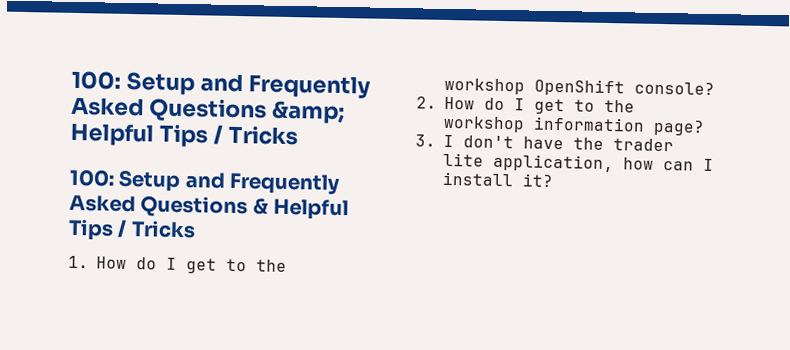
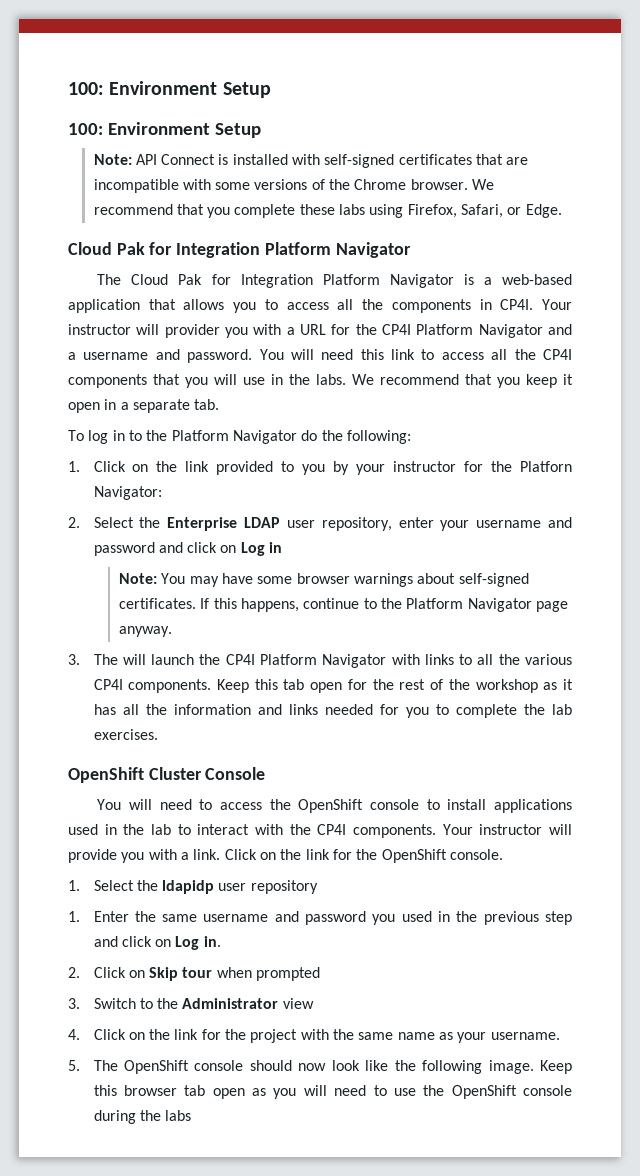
[71,70,371,99] [71,96,345,125] [70,122,298,148] [69,168,341,195] [69,194,350,221] [68,218,196,241] [68,255,287,274] [444,77,715,97] [416,96,635,115] [443,115,705,136] [415,134,674,152] [443,152,714,173] [442,171,554,187] 100: Setup and Frequently Asked Questions &amp; Helpful Tips / Tricks // 100: Setup and Frequently Asked Questions & Helpful Tips / Tricks // 1. How do I get to the workshop OpenShift console? // 2. How do I get to the workshop information page? // 3. I don't have the trader lite application, how can I install it? -> [68,81,271,98] [68,122,261,138] [93,154,529,168] [93,179,495,193] [93,204,562,218] [68,242,411,258] [97,274,572,288] [68,299,573,313] [68,324,572,338] [68,349,572,363] [68,374,573,388] [68,399,220,413] [68,430,411,444] [68,461,572,475] [93,486,162,500] [68,517,573,531] [93,542,283,556] [119,573,529,587] [119,598,568,612] [119,626,173,637] [68,654,572,668] [93,679,574,693] [93,704,572,718] [93,729,158,740] [68,767,266,783] [97,799,572,813] [68,824,572,838] [68,849,503,863] [68,880,318,894] [68,911,572,925] [93,936,221,950] [68,967,321,981] [68,998,314,1009] [68,1029,560,1043] [68,1060,572,1074] [93,1085,573,1099] [93,1110,192,1124] 100: Environment Setup // 100: Environment Setup // Note: API Connect is installed with self-signed certificates that are incompatible with some versions of the Chrome browser. We recommend that you complete these labs using Firefox, Safari, or Edge. // Cloud Pak for Integration Platform Navigator // The Cloud Pak for Integration Platform Navigator is a web-based application that allows you to access all the components in CP4I. Your instructor will provider you with a URL for the CP4I Platform Navigator and a username and password. You will need this link to access all the CP4I components that you will use in the labs. We recommend that you keep it open in a separate tab. // To log in to the Platform Navigator do the following: // 1. Click on the link provided to you by your instructor for the Platforn Navigator: // 2. Select the Enterprise LDAP user repository, enter your username and password and click on Log in // Note: You may have some browser warnings about self-signed certificates. If this happens, continue to the Platform Navigator page anyway. // 3. The will launch the CP4I Platform Navigator with links to all the various CP4I components. Keep this tab open for the rest of the workshop as it has all the information and links needed for you to complete the lab exercises. // OpenShift Cluster Console // You will need to access the OpenShift console to install applications used in the lab to interact with the CP4I components. Your instructor will provide you with a link. Click on the link for the OpenShift console. // 1. Select the ldapidp user repository // 1. Enter the same username and password you used in the previous step and click on Log in. // 2. Click on Skip tour when prompted // 3. Switch to the Administrator view // 4. Click on the link for the project with the same name as your username. // 5. The OpenShift console should now look like the following image. Keep this browser tab open as you will need to use the OpenShift console during the labs

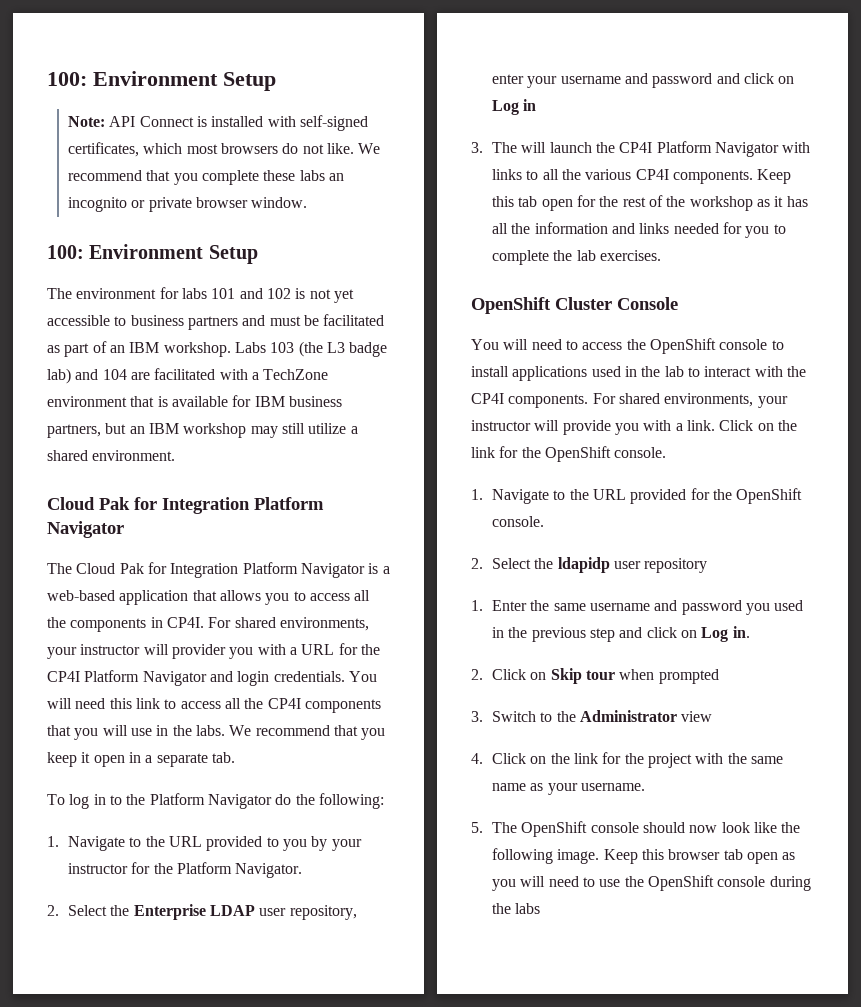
[68,81,271,98] [68,122,261,138] 100: Environment Setup // 100: Environment Setup -> [47,71,276,91] 100: Environment Setup
[398,154,529,165] [93,179,468,193] certificates that are incompatible with some versions of the Chrome browser. -> [68,142,354,157] certificates, which most browsers do not like.
[369,204,562,218] using Firefox, Safari, or Edge. -> [328,173,344,181] [68,197,308,212] [47,244,258,264] [47,287,354,303] [47,314,385,330] [47,341,388,357] [47,368,329,384] [47,395,342,407] [47,423,358,438] [47,450,176,461] an incognito or private browser window. // 100: Environment Setup // The environment for labs 101 and 102 is not yet accessible to business partners and must be facilitated as part of an IBM workshop. Labs 103 (the L3 badge lab) and 104 are facilitated with a TechZone environment that is available for IBM business partners, but an IBM workshop may still utilize a shared environment.
[542,299,573,310] Your -> [208,617,369,631] [47,647,77,659] For shared environments, your
[68,349,253,363] a username and password. -> [237,671,345,686] login credentials.
[93,461,210,472] Click on the link -> [68,836,202,851] Navigate to the URL
[520,461,572,472] [93,486,162,500] Platforn Navigator: -> [176,862,303,878] Platform Navigator.
[119,573,529,587] [119,598,568,612] [119,626,173,637] // Note: You may have some browser warnings about self-signed certificates. If this happens, continue to the Platform Navigator page anyway. -> (537, 105) none
[442,824,473,835] Your -> [592,393,788,408] For shared environments, your
(80, 885) none -> [492,488,803,504] [492,516,545,527] [471,558,483,569] Navigate to the URL provided for the OpenShift console. // 2.

